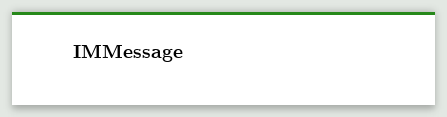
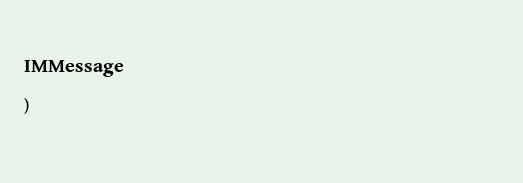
(183, 53) none -> [24,98,29,114] // )

